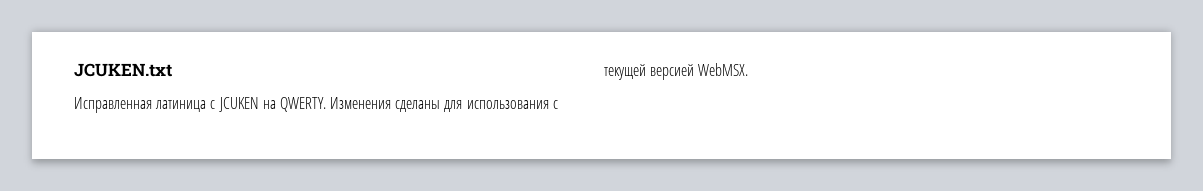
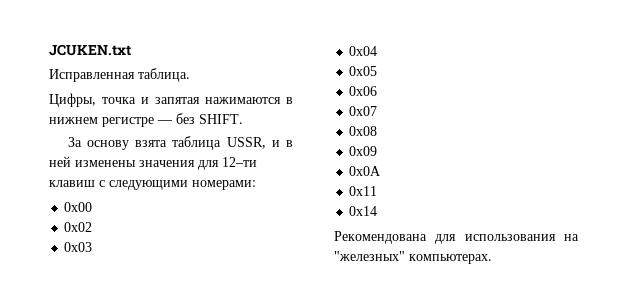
[155,97,558,112] [604,63,749,80] латиница с JCUKEN на QWERTY. Изменения сделаны для использования с текущей версией WebMSX. -> [138,68,190,82] [49,93,293,107] [49,113,243,127] [67,136,293,150] [49,156,257,170] [49,180,256,190] [64,202,93,212] [64,222,93,232] [64,242,93,252] [349,46,378,56] [349,66,378,76] [349,86,378,96] [349,106,378,116] [349,126,378,136] [349,146,378,156] [349,166,382,176] [349,186,378,196] [349,206,378,216] [334,231,579,244] [334,251,492,264] таблица. // Цифры, точка и запятая нажимаются в нижнем регистре — без SHIFT. // За основу взята таблица USSR, и в ней изменены значения для 12–ти клавиш с следующими номерами: // 0x00 // 0x02 // 0x03 // 0x04 // 0x05 // 0x06 // 0x07 // 0x08 // 0x09 // 0x0A // 0x11 // 0x14 // Рекомендована для использования на "железных" компьютерах.

